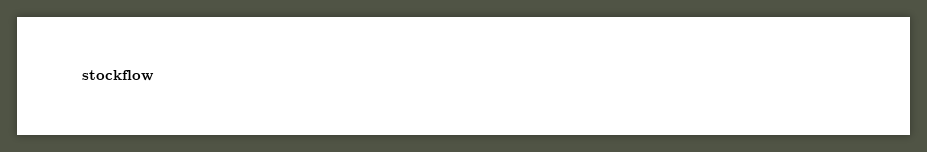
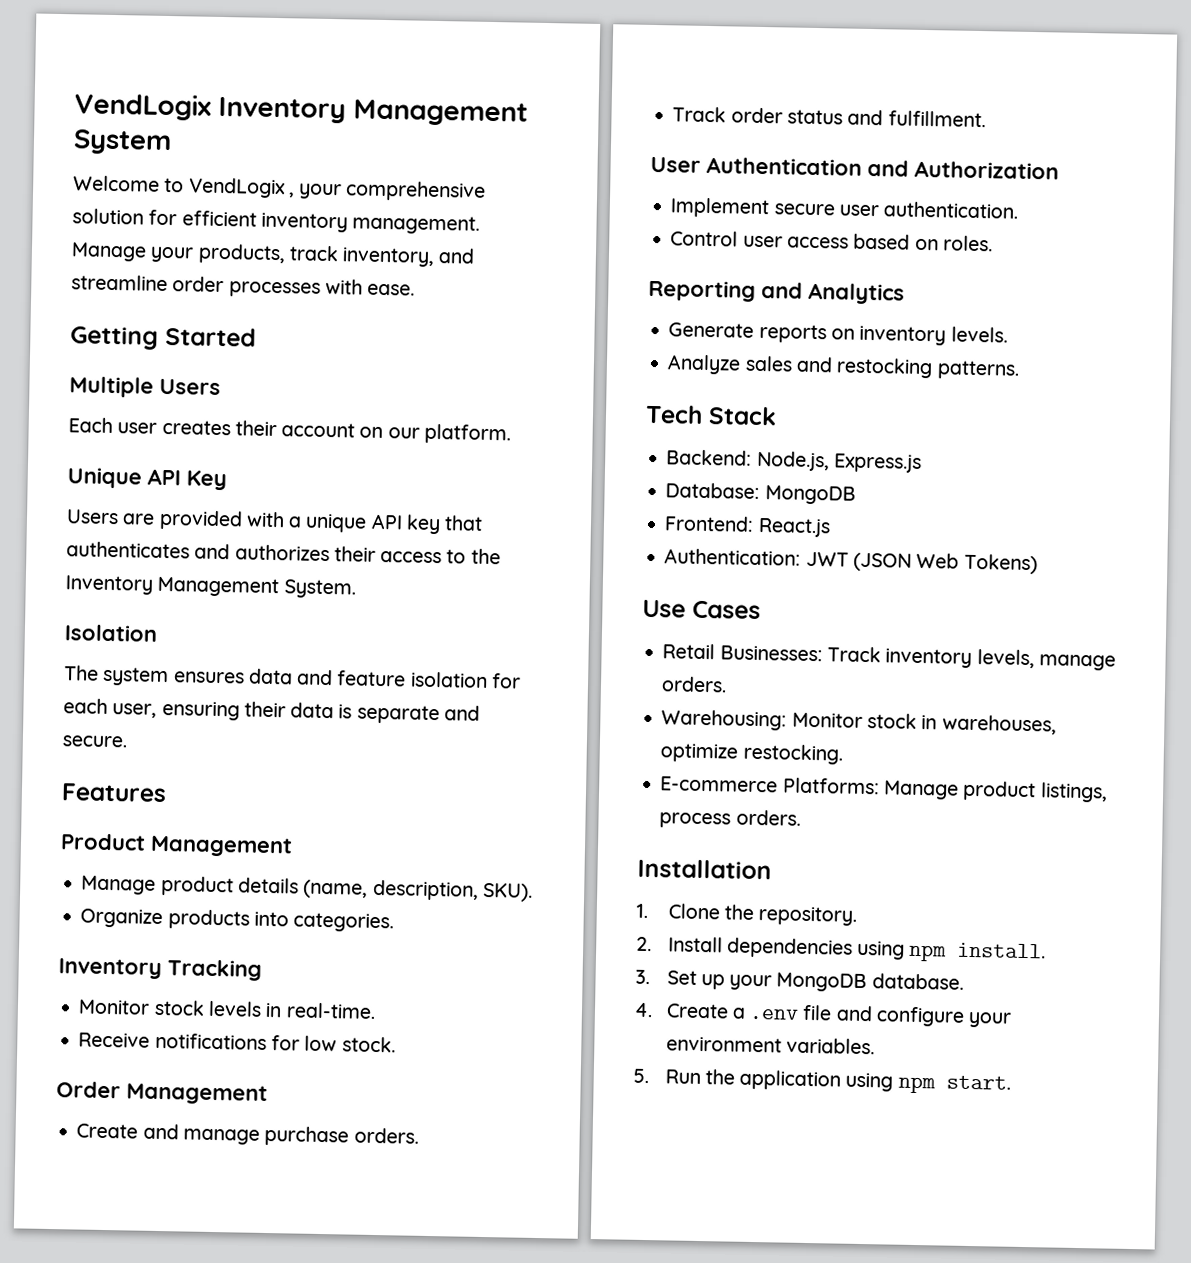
[82,70,154,81] stockflow -> [74,92,528,127] [73,129,172,156] [73,175,487,202] [72,208,481,235] [71,242,476,267] [71,274,416,298] [70,326,256,350] [69,376,221,398] [68,417,511,445] [67,467,227,491] [66,509,484,535] [66,541,501,565] [65,575,356,599] [64,624,158,642] [64,665,521,689] [63,698,480,725] [62,735,127,748] [61,783,167,803] [60,833,293,858] [81,875,533,902] [80,908,395,933] [58,958,262,981] [78,999,376,1019] [78,1032,396,1053] [56,1081,268,1106] [76,1123,419,1147] [672,106,986,128] [650,156,1059,180] [670,197,1019,219] [670,230,993,252] [648,279,905,305] [668,322,1008,346] [667,354,1020,380] [645,404,777,426] [666,449,922,473] [665,482,856,505] [664,515,831,538] [664,548,1038,575] [642,599,761,620] [662,643,1116,671] [661,676,728,693] [661,709,1057,735] [660,743,843,765] [660,776,1108,803] [659,809,801,829] [637,858,772,880] [636,903,858,926] [636,936,1047,962] [635,969,964,993] [634,1002,1013,1028] [665,1036,875,1055] [633,1068,1011,1094] VendLogix Inventory Management System // Welcome to VendLogix , your comprehensive solution for efficient inventory management. Manage your products, track inventory, and streamline order processes with ease. // Getting Started // Multiple Users // Each user creates their account on our platform. // Unique API Key // Users are provided with a unique API key that authenticates and authorizes their access to the Inventory Management System. // Isolation // The system ensures data and feature isolation for each user, ensuring their data is separate and secure. // Features // Product Management // Manage product details (name, description, SKU). // Organize products into categories. // Inventory Tracking // Monitor stock levels in real-time. // Receive notifications for low stock. // Order Management // Create and manage purchase orders. // Track order status and fulfillment. // User Authentication and Authorization // Implement secure user authentication. // Control user access based on roles. // Reporting and Analytics // Generate reports on inventory levels. // Analyze sales and restocking patterns. // Tech Stack // Backend: Node.js, Express.js // Database: MongoDB // Frontend: React.js // Authentication: JWT (JSON Web Tokens) // Use Cases // Retail Businesses: Track inventory levels, manage orders. // Warehousing: Monitor stock in warehouses, optimize restocking. // E-commerce Platforms: Manage product listings, process orders. // Installation // 1. Clone the repository. // 2. Install dependencies using npm install. // 3. Set up your MongoDB database. // 4. Create a .env file and configure your environment variables. // 5. Run the application using npm start.

